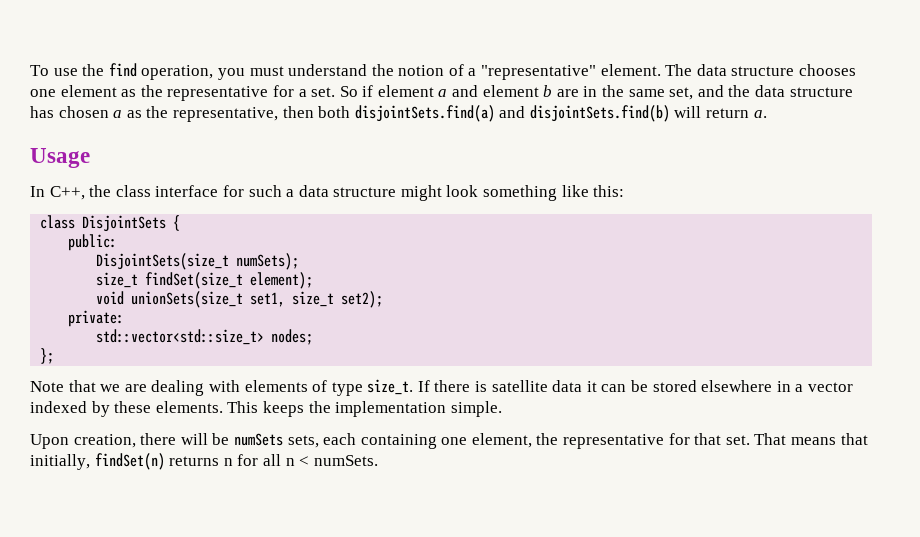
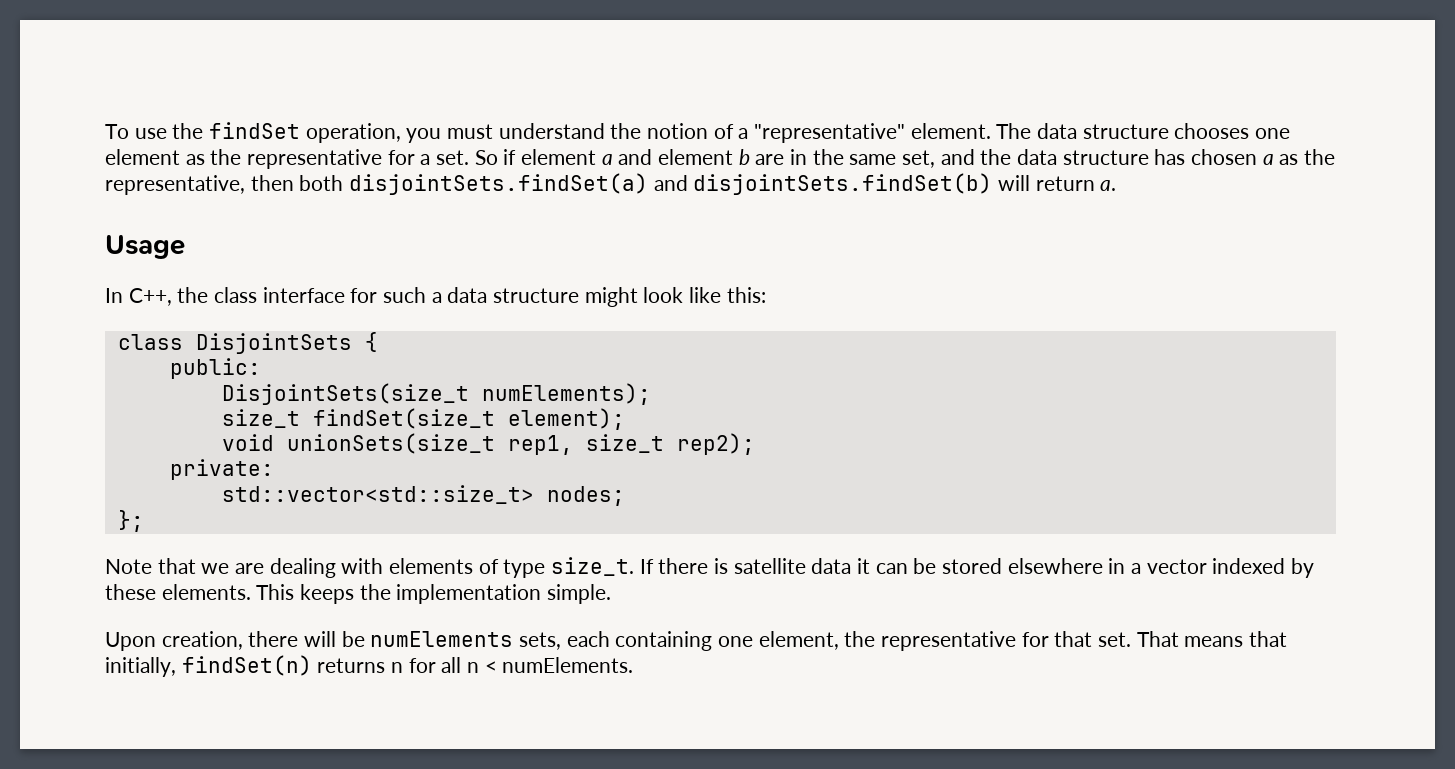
[108,63,137,77] find -> [209,122,301,139] findSet
[354,105,670,122] disjointSets.find(a) and disjointSets.find(b) -> [349,173,993,195] disjointSets.findSet(a) and disjointSets.findSet(b)
[483,185,558,201] something -> (684, 295) none
[236,253,300,270] numSets); -> [481,383,651,405] numElements);
[250,291,384,308] set1, size_t set2); -> [507,433,755,455] rep1, size_t rep2);
[233,433,283,446] numSets -> [370,631,514,647] numElements
[313,455,378,466] numSets. -> [502,657,634,673] numElements.

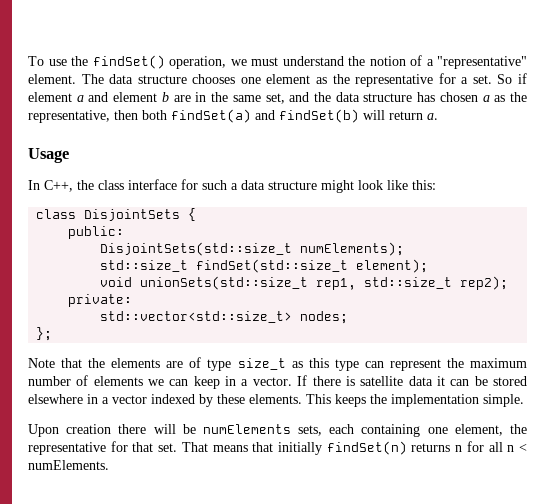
[209,122,442,143] findSet operation, you -> [92,55,247,69] findSet() operation, we
[349,173,993,195] disjointSets.findSet(a) and disjointSets.findSet(b) -> [171,109,359,123] findSet(a) and findSet(b)
[221,383,469,405] DisjointSets(size_t -> [100,242,293,256] DisjointSets(std::size_t
[221,408,495,429] size_t findSet(size_t -> [100,259,349,273] std::size_t findSet(std::size_t
[286,433,664,455] unionSets(size_t rep1, size_t -> [140,276,453,290] unionSets(std::size_t rep1, std::size_t
[201,557,635,578] we are dealing with elements of type size_t. -> [88,357,527,371] [28,375,292,389] the elements are of type size_t as this type can represent the maximum number of elements we can keep in a vector.
[161,631,243,650] creation, -> [66,424,112,434] creation
[105,657,176,677] initially, -> [278,442,322,455] initially

